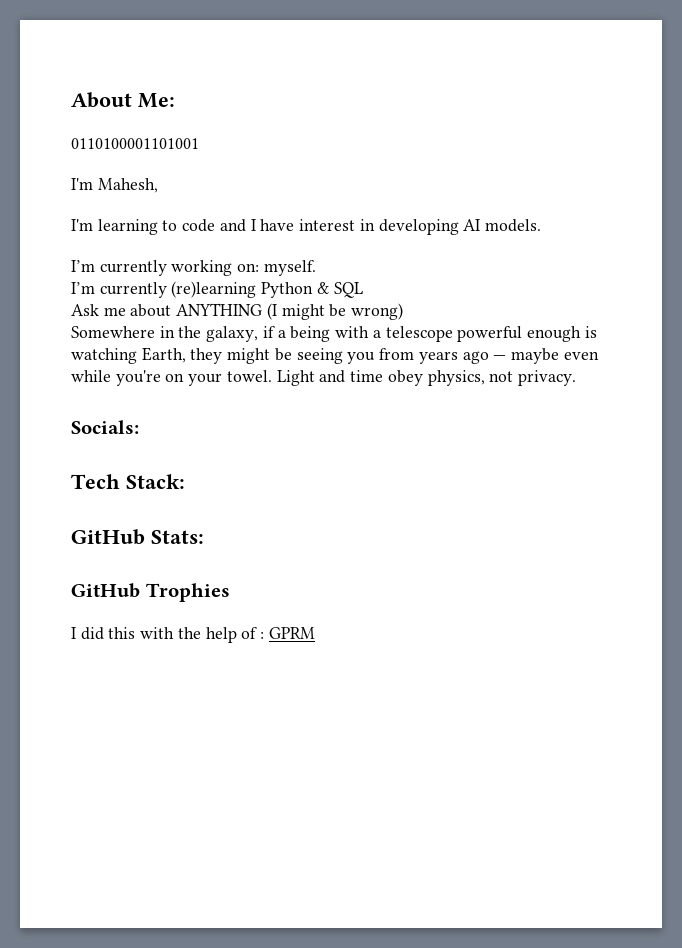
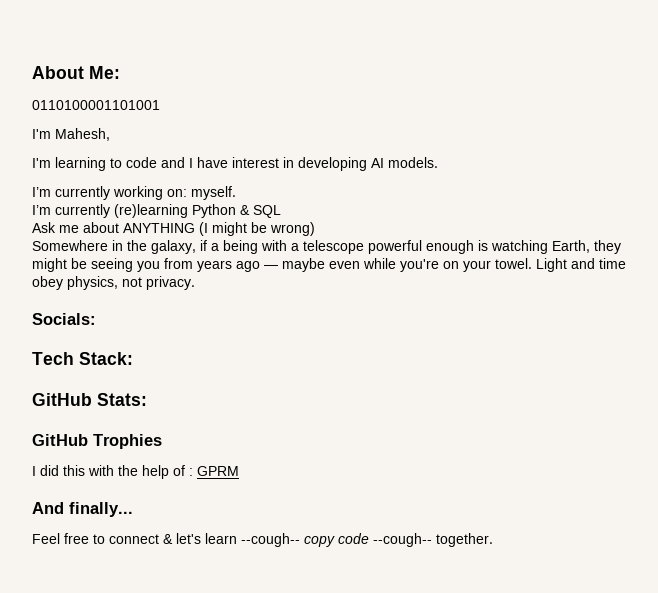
(315, 633) none -> [32,502,133,517] [32,533,493,547] // And finally... // Feel free to connect & let's learn --cough-- copy code --cough-- together.

